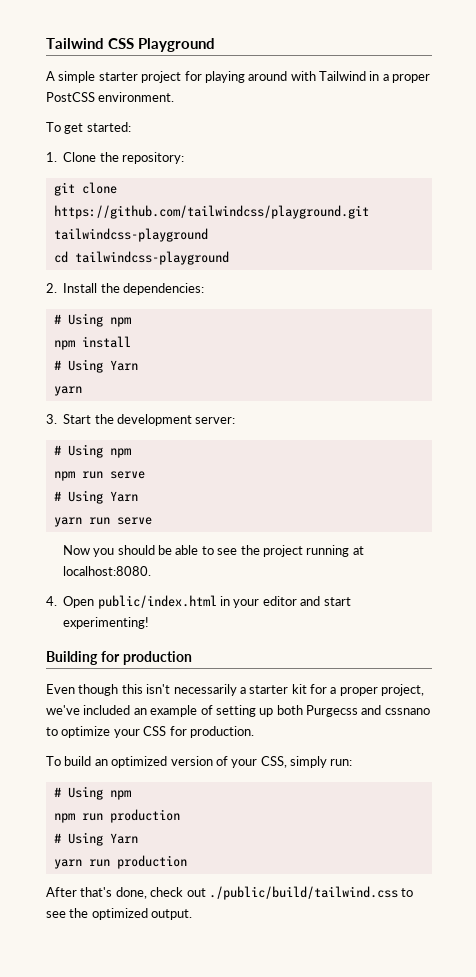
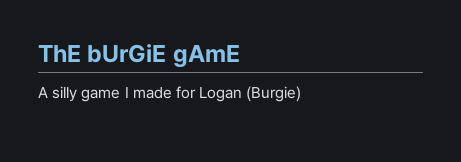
[46,38,215,52] [46,71,431,83] [46,92,175,102] [46,122,131,134] [46,152,184,164] [53,182,117,196] [53,205,369,219] [53,228,208,242] [53,251,229,265] [46,283,204,295] [53,313,131,327] [53,336,131,350] [53,359,138,373] [53,386,82,396] [46,414,236,426] [53,444,131,458] [53,471,145,481] [53,490,138,504] [53,517,152,527] [62,545,364,557] [62,566,151,576] [46,595,351,609] [63,617,150,629] [46,651,192,665] [46,684,425,696] [46,705,430,717] [46,726,254,738] [46,756,353,768] [53,786,131,800] [53,809,180,823] [53,832,138,846] [53,855,187,869] [46,886,414,900] [46,908,193,920] Tailwind CSS Playground // A simple starter project for playing around with Tailwind in a proper PostCSS environment. // To get started: // 1. Clone the repository: // git clone https://github.com/tailwindcss/playground.git tailwindcss-playground // cd tailwindcss-playground // 2. Install the dependencies: // # Using npm // npm install // # Using Yarn // yarn // 3. Start the development server: // # Using npm // npm run serve // # Using Yarn // yarn run serve // Now you should be able to see the project running at localhost:8080. // 4. Open public/index.html in your editor and start experimenting! // Building for production // Even though this isn't necessarily a starter kit for a proper project, we've included an example of setting up both Purgecss and cssnano to optimize your CSS for production. // To build an optimized version of your CSS, simply run: // # Using npm // npm run production // # Using Yarn // yarn run production // After that's done, check out ./public/build/tailwind.css to see the optimized output. -> [38,44,240,68] [38,86,302,102] ThE bUrGiE gAmE // A silly game I made for Logan (Burgie)

